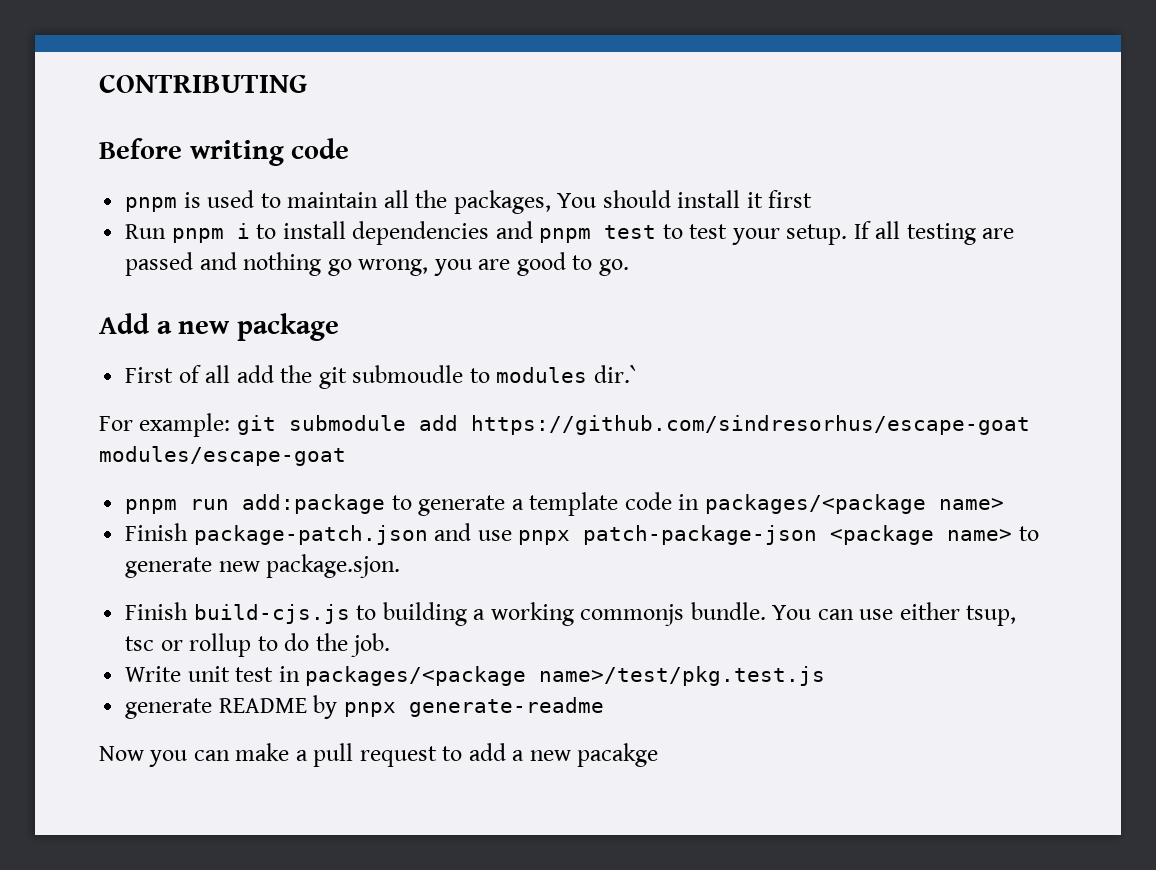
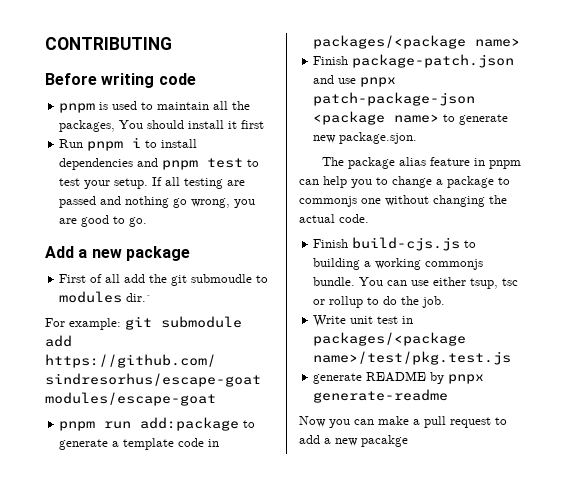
(401, 566) none -> [322,157,522,169] [299,176,510,188] [299,195,507,207] [299,214,369,223] // The package alias feature in pnpm can help you to change a package to commonjs one without changing the actual code.

